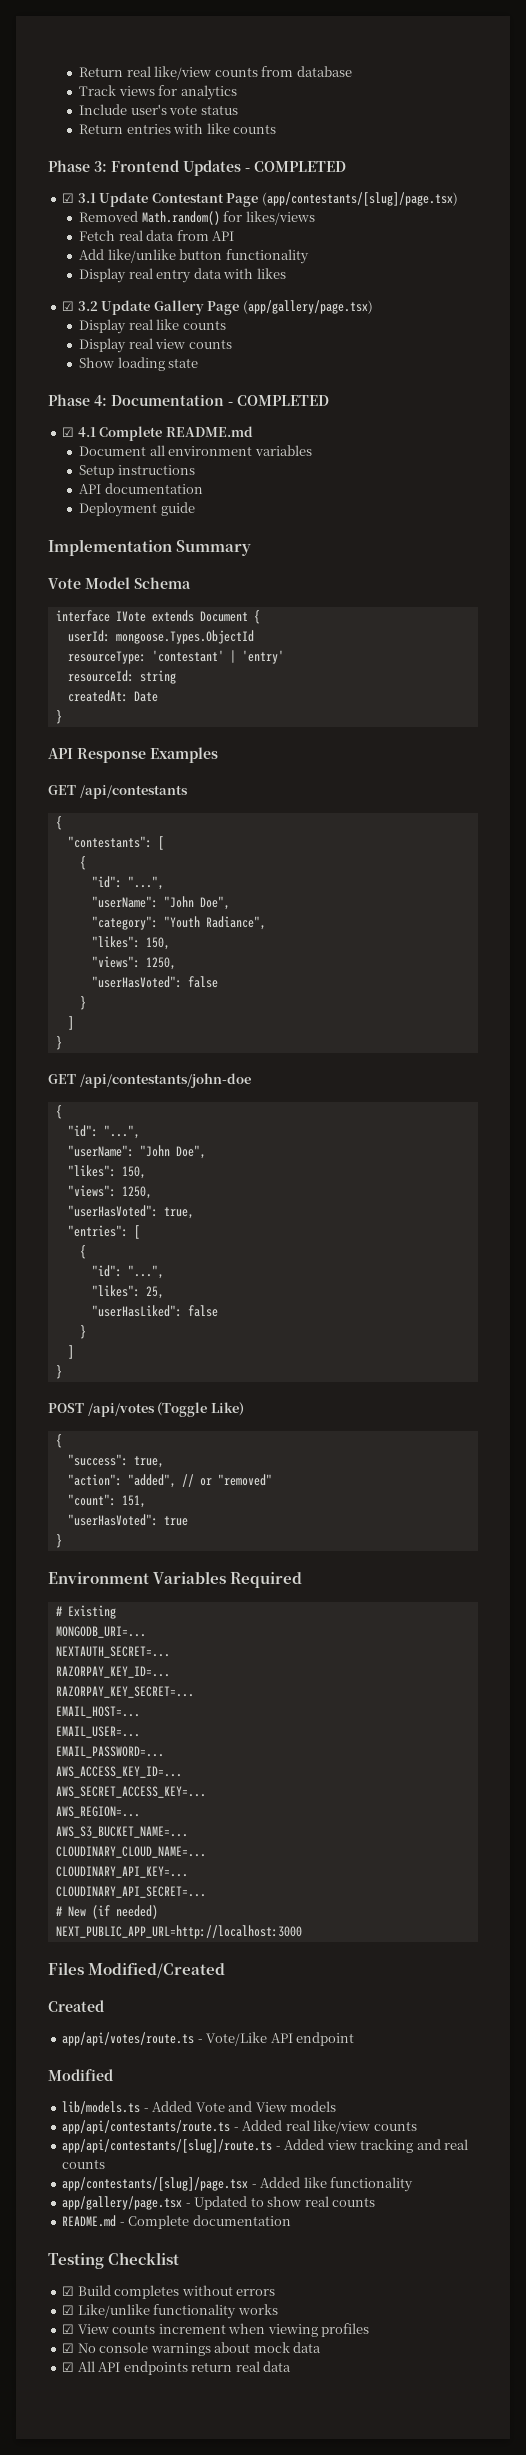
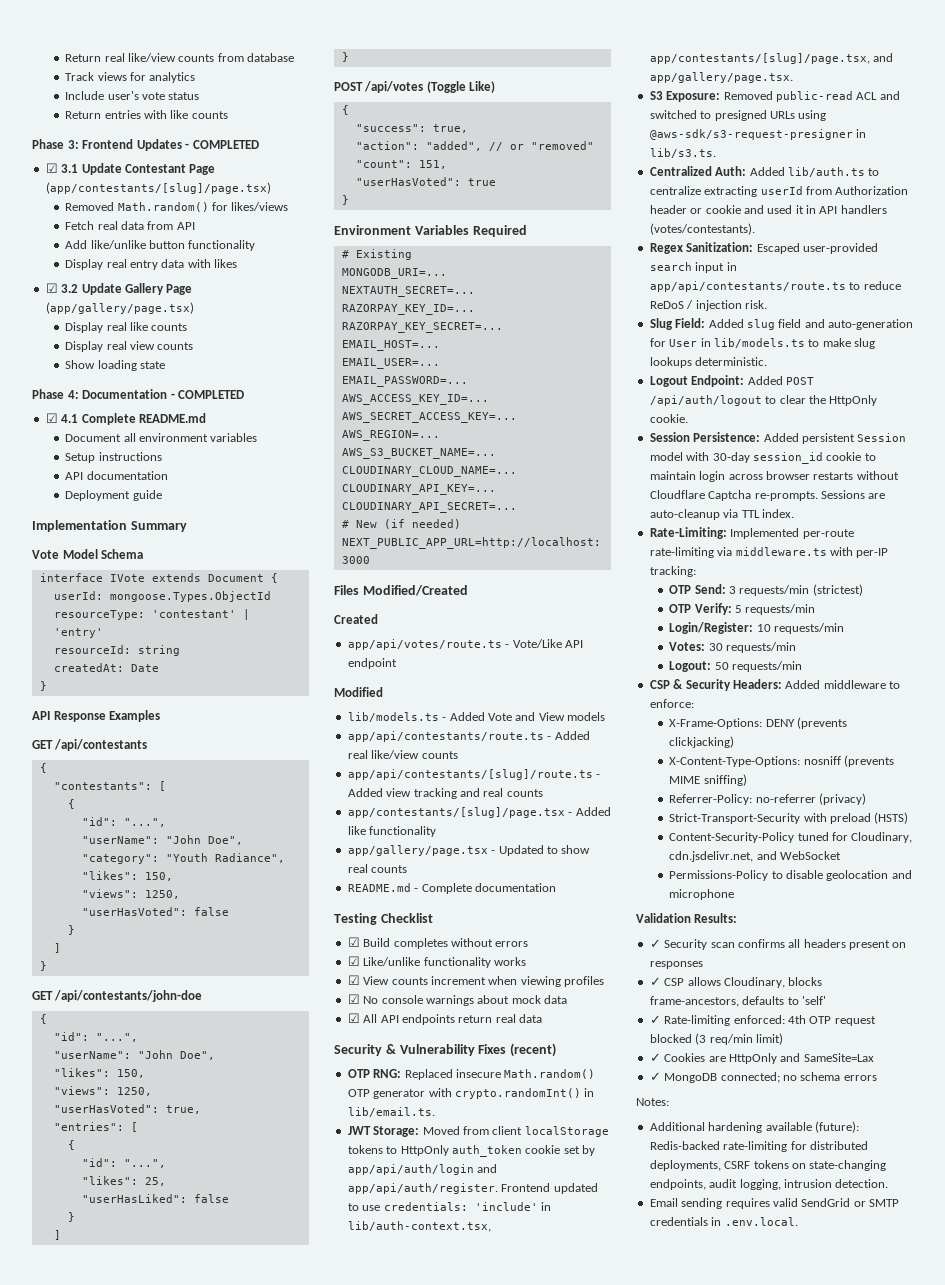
(292, 2366) none -> [334,1043,557,1057] [347,1069,596,1080] [347,1088,595,1099] [347,1107,435,1117] [347,1126,609,1137] [347,1145,595,1157] [347,1164,498,1175] [347,1183,598,1194] [347,1202,551,1211] [347,1221,491,1232] [649,53,894,64] [649,72,793,83] [649,91,900,102] [649,110,827,121] [649,129,867,140] [649,148,716,158] [649,166,880,177] [649,186,909,197] [649,205,887,214] [649,223,755,235] [649,242,878,254] [649,262,737,273] [649,281,901,292] [649,300,767,311] [649,318,913,330] [649,338,875,349] [649,357,768,368] [649,375,814,387] [649,395,878,406] [649,414,688,423] [649,432,907,444] [649,452,876,464] [649,471,899,482] [649,490,886,501] [649,509,794,520] [649,527,854,539] [649,547,889,558] [649,566,696,577] [669,584,863,596] [669,603,816,615] [669,622,844,634] [669,642,796,653] [669,661,802,672] [649,679,900,691] [649,699,694,708] [669,717,847,729] [669,736,735,748] [669,755,894,767] [669,774,747,786] [669,793,866,805] [669,812,909,824] [669,832,913,843] [669,851,841,862] [669,870,912,881] [669,889,735,900] [636,913,738,923] [649,939,907,950] [649,961,703,969] [649,977,823,988] [649,996,826,1007] [649,1015,876,1026] [649,1033,783,1045] [649,1053,874,1064] [649,1072,877,1083] [636,1098,669,1106] [649,1121,859,1133] [649,1141,868,1152] [649,1160,887,1171] [649,1179,889,1190] [649,1198,899,1209] [649,1217,798,1226] // Security & Vulnerability Fixes (recent) // OTP RNG: Replaced insecure Math.random() OTP generator with crypto.randomInt() in lib/email.ts. // JWT Storage: Moved from client localStorage tokens to HttpOnly auth_token cookie set by app/api/auth/login and app/api/auth/register. Frontend updated to use credentials: 'include' in lib/auth-context.tsx, app/contestants/[slug]/page.tsx, and app/gallery/page.tsx. // S3 Exposure: Removed public-read ACL and switched to presigned URLs using @aws-sdk/s3-request-presigner in lib/s3.ts. // Centralized Auth: Added lib/auth.ts to centralize extracting userId from Authorization header or cookie and used it in API handlers (votes/contestants). // Regex Sanitization: Escaped user-provided search input in app/api/contestants/route.ts to reduce ReDoS / injection risk. // Slug Field: Added slug field and auto-generation for User in lib/models.ts to make slug lookups deterministic. // Logout Endpoint: Added POST /api/auth/logout to clear the HttpOnly cookie. // Session Persistence: Added persistent Session model with 30-day session_id cookie to maintain login across browser restarts without Cloudflare Captcha re-prompts. Sessions are auto-cleanup via TTL index. // Rate-Limiting: Implemented per-route rate-limiting via middleware.ts with per-IP tracking: // OTP Send: 3 requests/min (strictest) // OTP Verify: 5 requests/min // Login/Register: 10 requests/min // Votes: 30 requests/min // Logout: 50 requests/min // CSP & Security Headers: Added middleware to enforce: // X-Frame-Options: DENY (prevents clickjacking) // X-Content-Type-Options: nosniff (prevents MIME sniffing) // Referrer-Policy: no-referrer (privacy) // Strict-Transport-Security with preload (HSTS) // Content-Security-Policy tuned for Cloudinary, cdn.jsdelivr.net, and WebSocket // Permissions-Policy to disable geolocation and microphone // Validation Results: // ✓ Security scan confirms all headers present on responses // ✓ CSP allows Cloudinary, blocks frame-ancestors, defaults to 'self' // ✓ Rate-limiting enforced: 4th OTP request blocked (3 req/min limit) // ✓ Cookies are HttpOnly and SameSite=Lax // ✓ MongoDB connected; no schema errors // Notes: // Additional hardening available (future): Redis-backed rate-limiting for distributed deployments, CSRF tokens on state-changing endpoints, audit logging, intrusion detection. // Email sending requires valid SendGrid or SMTP credentials in .env.local.

